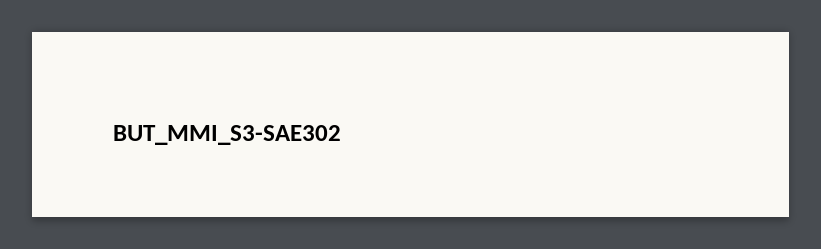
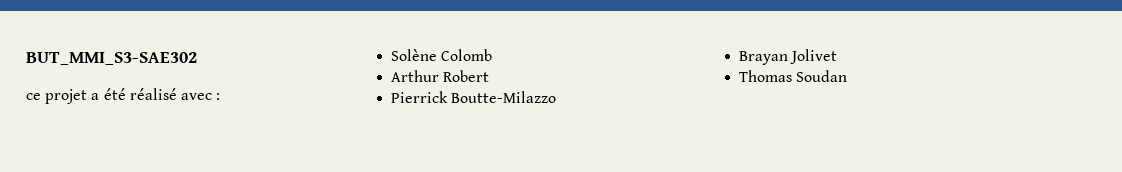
(341, 135) none -> [26,88,221,104] [391,49,493,61] [391,70,490,82] [391,91,557,103] [739,49,838,65] [739,70,848,82] // ce projet a été réalisé avec : // Solène Colomb // Arthur Robert // Pierrick Boutte-Milazzo // Brayan Jolivet // Thomas Soudan

